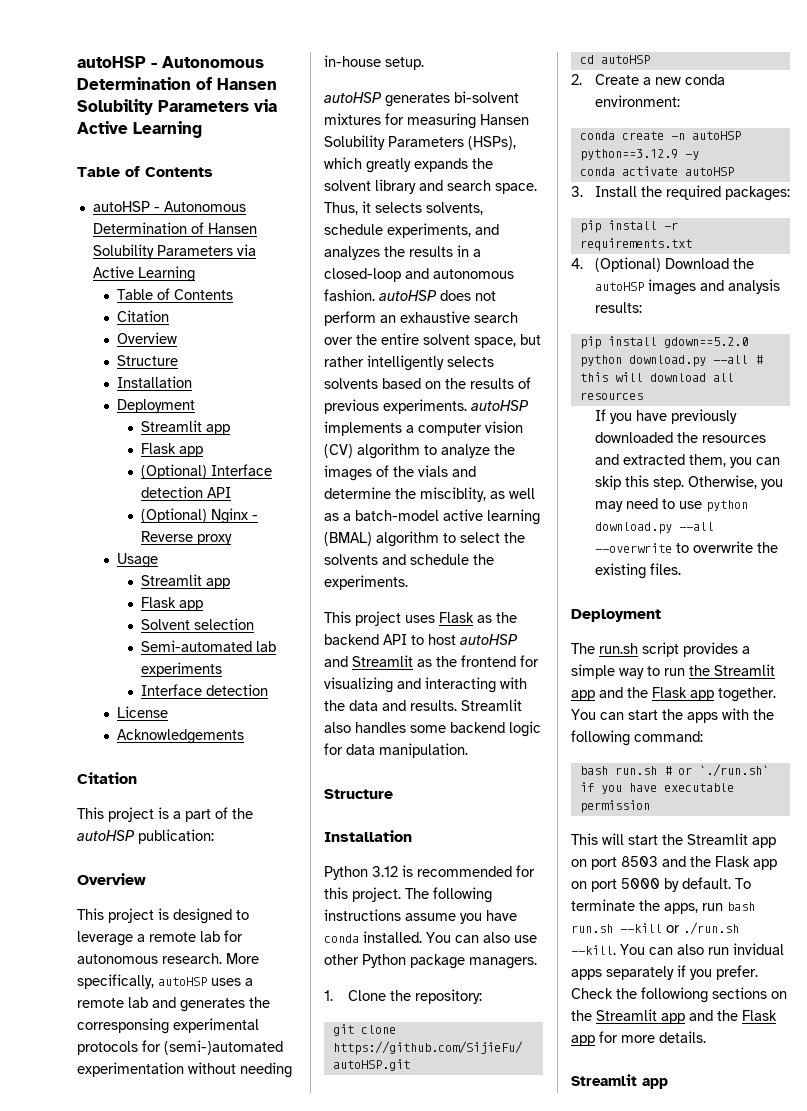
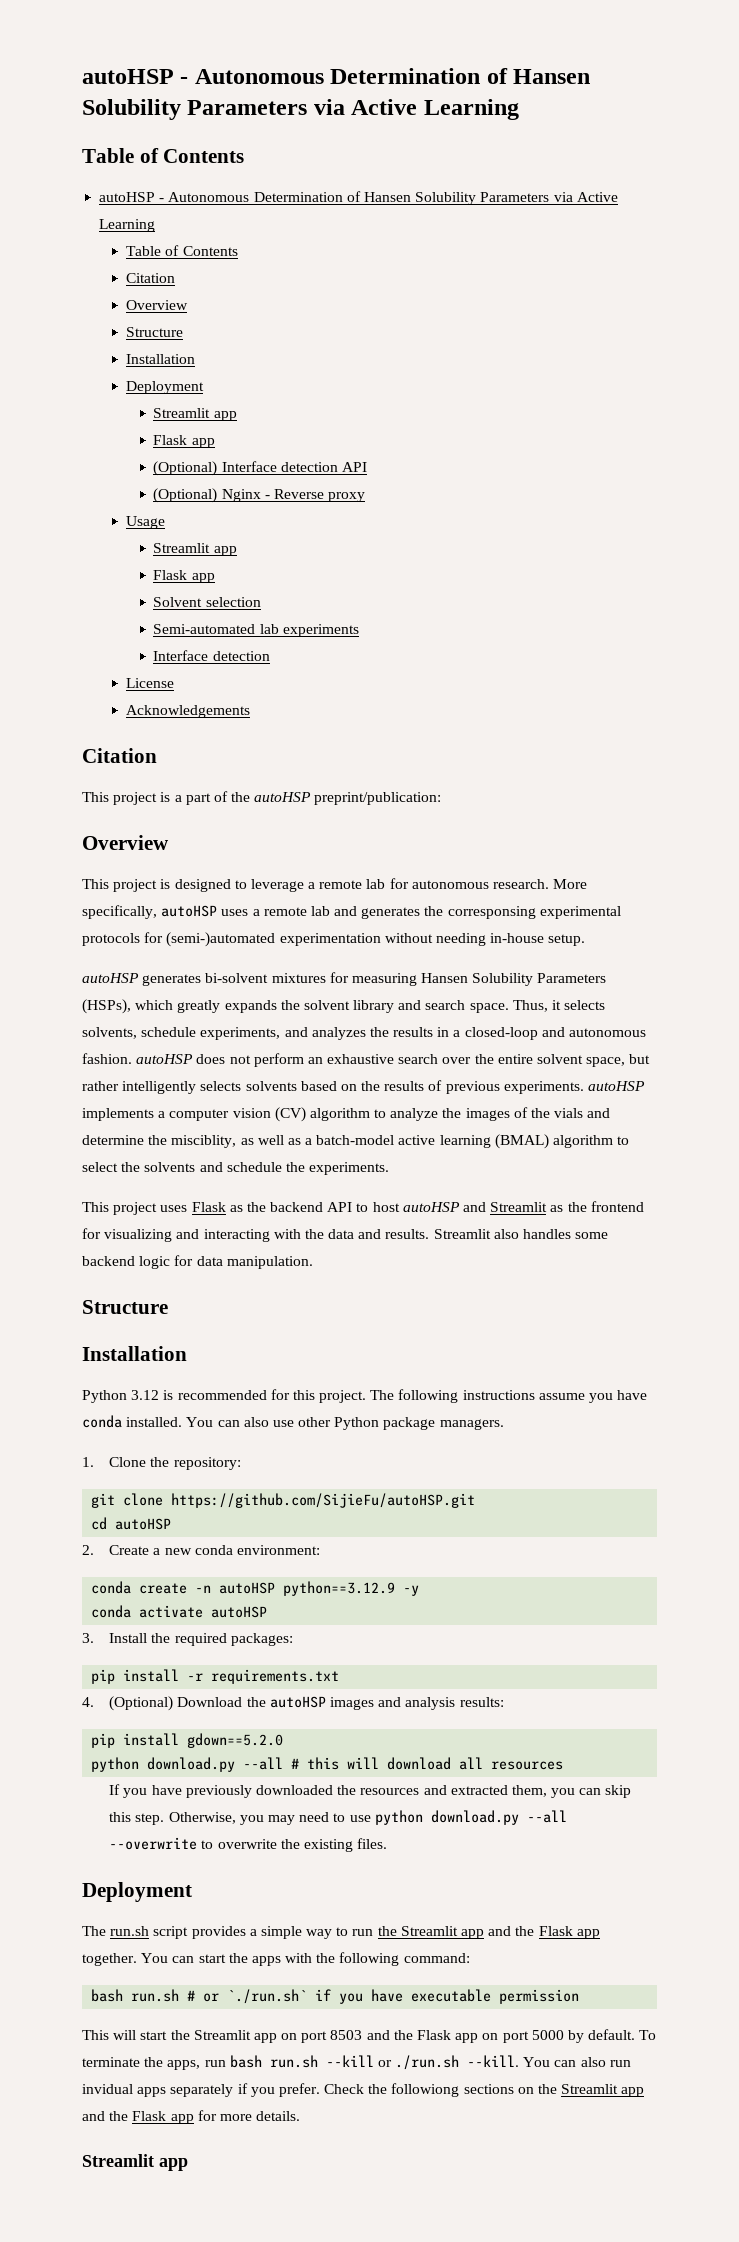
[138,829,214,844] publication: -> [314,792,442,805] preprint/publication:

